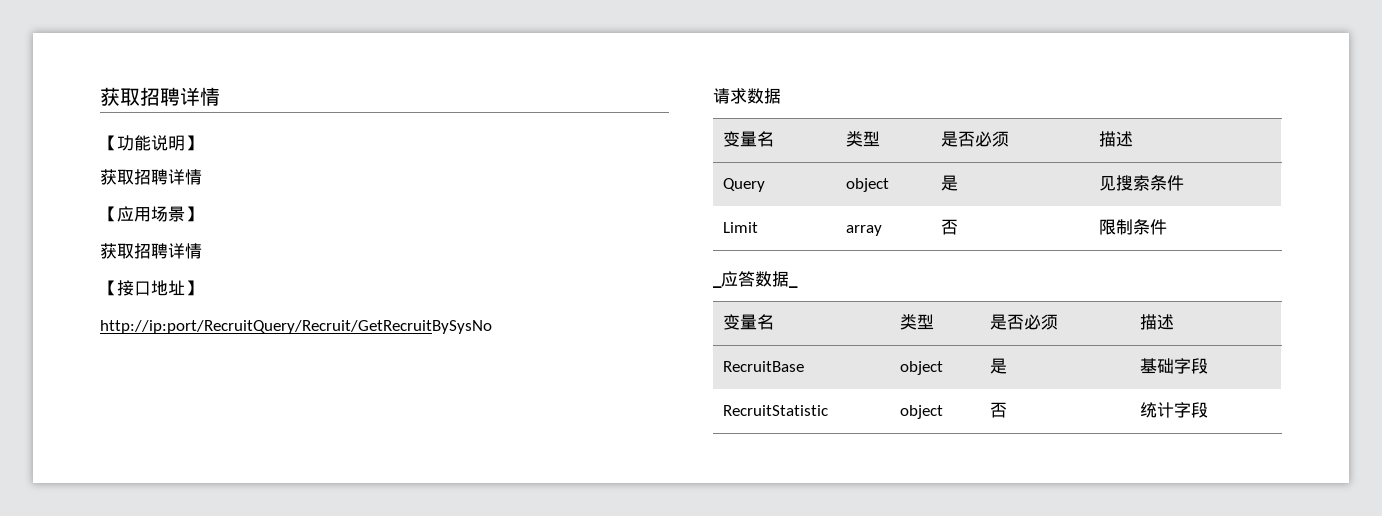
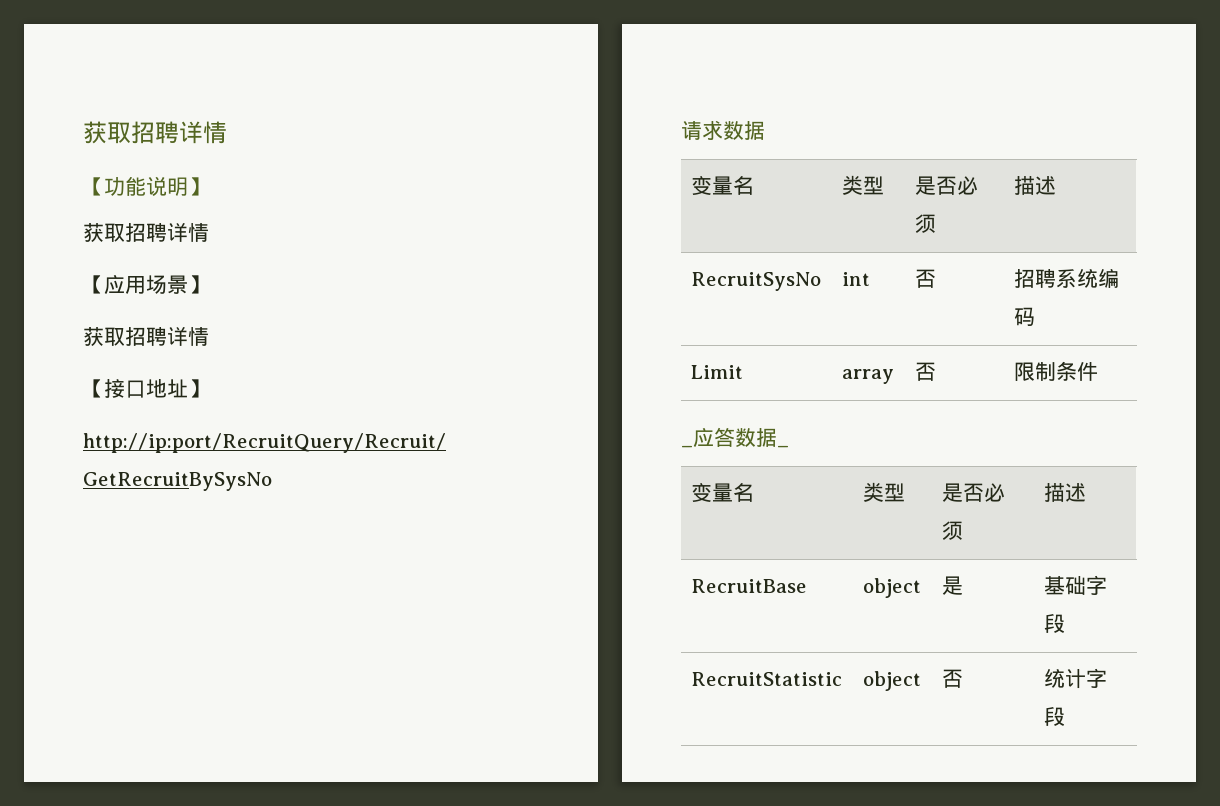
[722,178,765,192] [845,178,889,192] [940,175,958,191] [1098,175,1184,191] Query | object | 是 | 见搜索条件 -> [691,272,822,291] [842,272,871,286] [915,269,937,288] [1014,268,1120,288] [1014,307,1036,326] RecruitSysNo | int | 否 | 招聘系统编码

